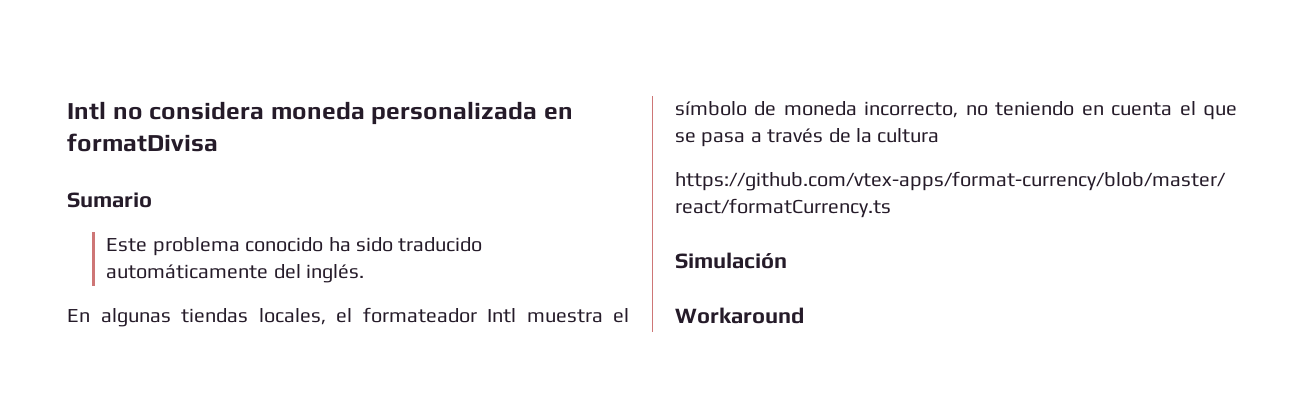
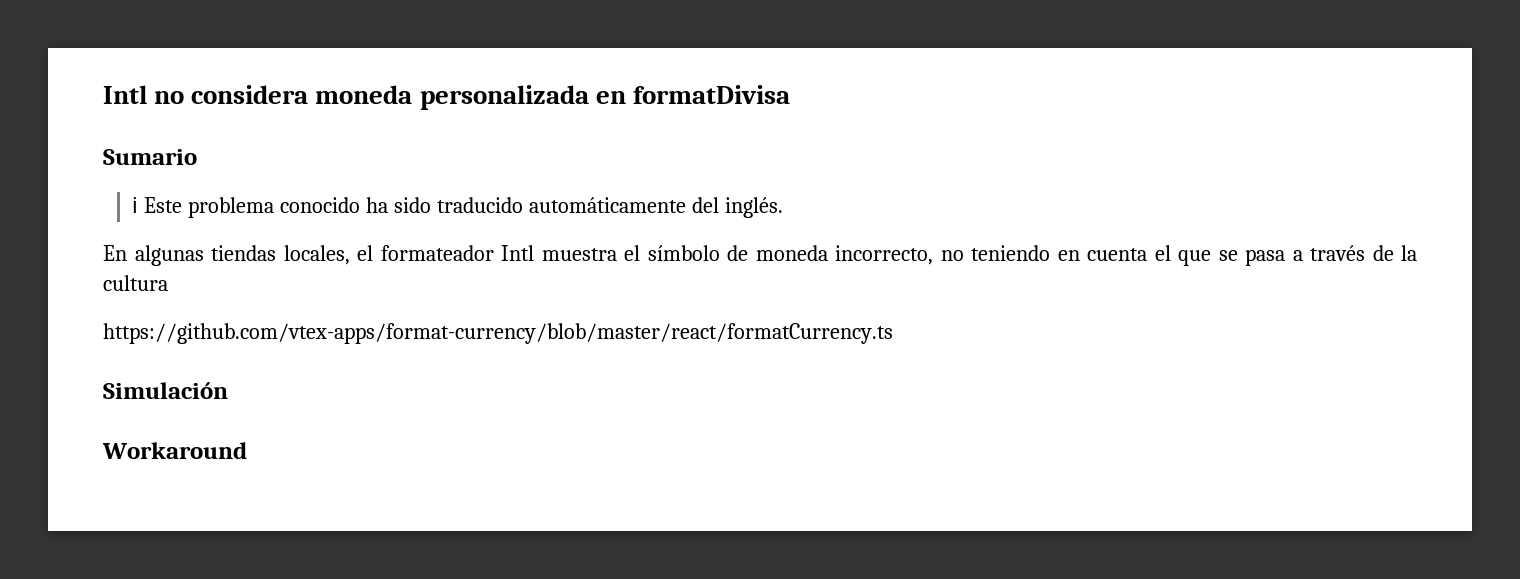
(152, 200) none -> [132,197,139,213] ℹ

